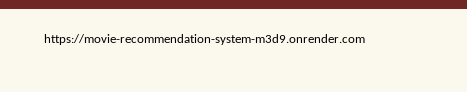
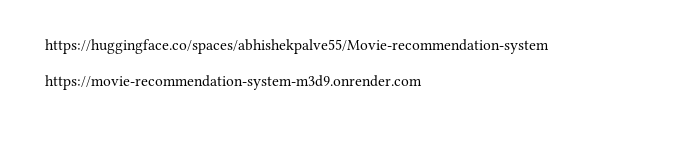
(44, 39) none -> [45,39,549,54] https://huggingface.co/spaces/abhishekpalve55/Movie-recommendation-system //

